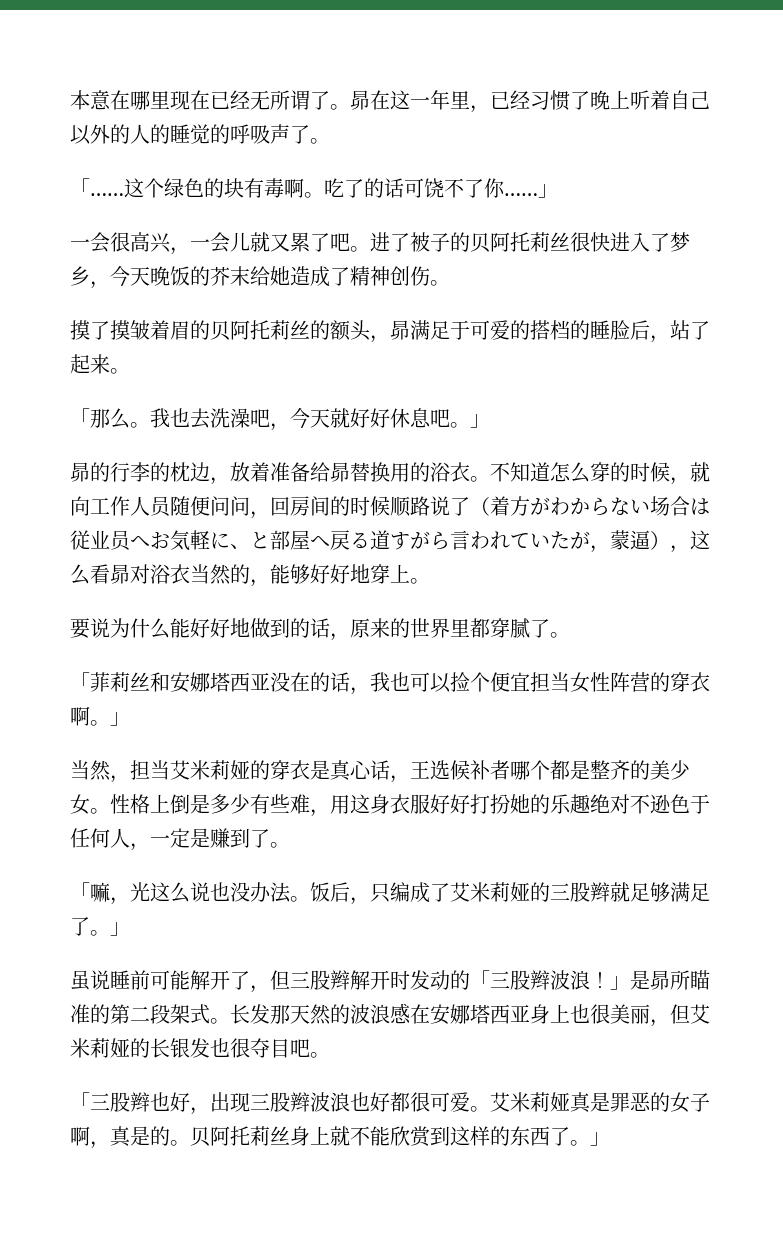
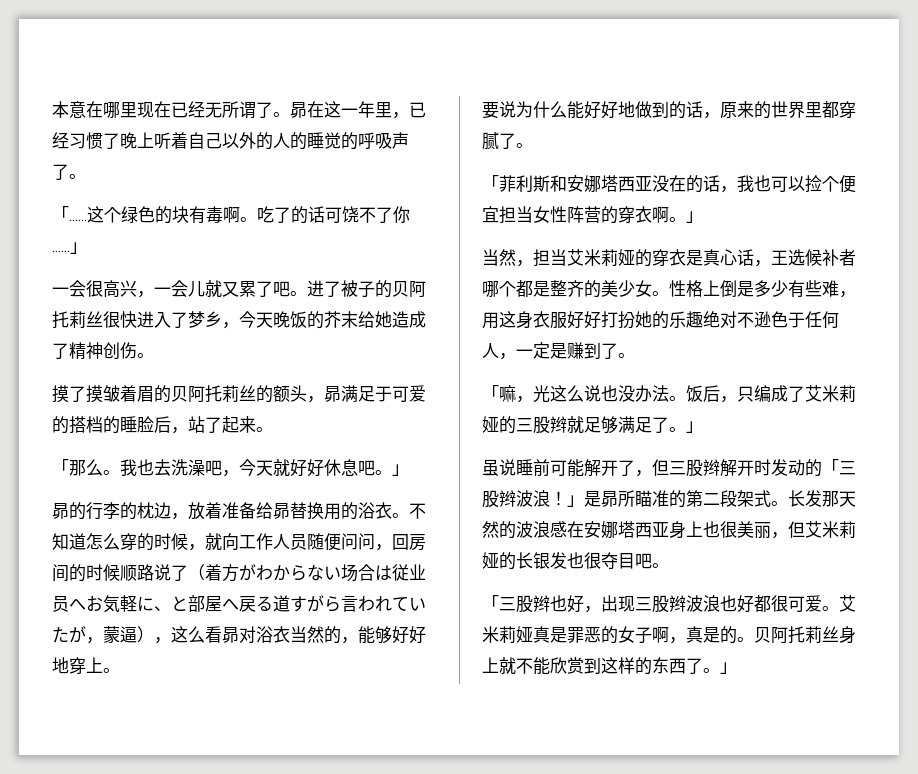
[110,672,150,692] 莉丝 -> [516,175,550,192] 利斯

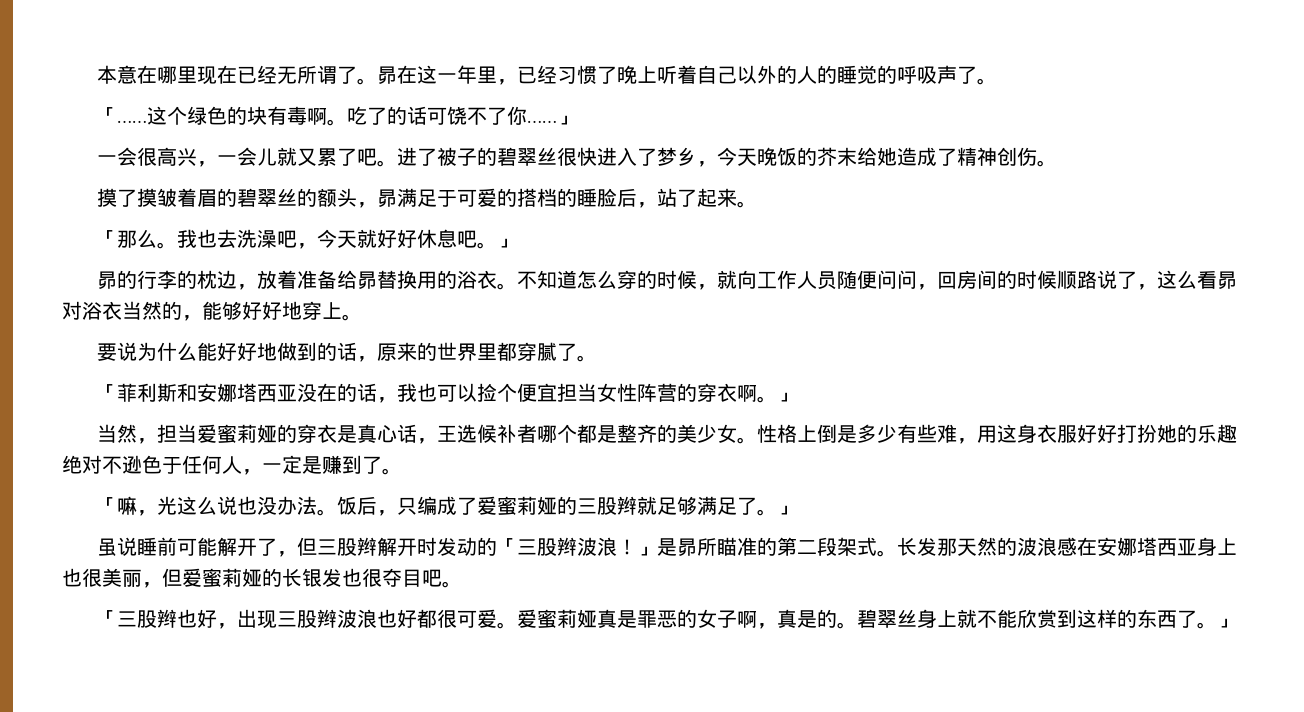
[392,280,426,298] [52,311,86,328] 贝阿托莉 -> [497,147,538,166] 碧翠
[171,385,239,403] 贝阿托莉 -> [237,188,278,207] 碧翠
[188,564,426,582] [52,595,426,613] [52,626,154,644] （着方がわからない场合は従业员へお気軽に、と部屋へ戻る道すがら言われていたが，蒙逼） -> (1138, 280) none
[567,249,601,266] 艾米 -> [197,424,238,443] 爱蜜
[805,385,839,402] 艾米 -> [477,496,518,515] 爱蜜
[805,521,839,538] 艾米 -> [182,568,222,587] 爱蜜
[839,595,856,612] [482,626,499,643] 艾米 -> [517,609,558,628] 爱蜜
[754,626,822,644] 贝阿托莉 -> [857,609,898,628] 碧翠

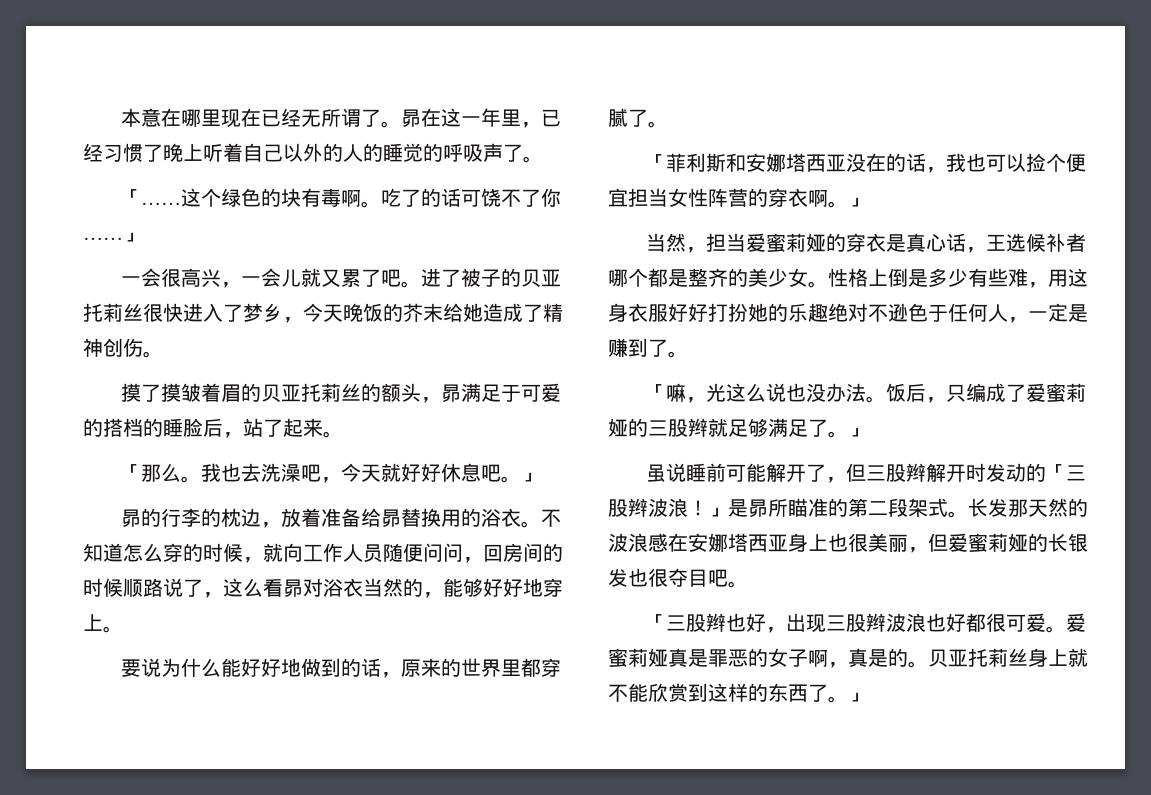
[497,147,538,166] 碧翠 -> [520,269,561,288] [83,303,123,322] 贝亚托莉
[237,188,278,207] 碧翠 -> [260,383,341,403] 贝亚托莉
[857,609,898,628] 碧翠 -> [928,648,1008,668] 贝亚托莉

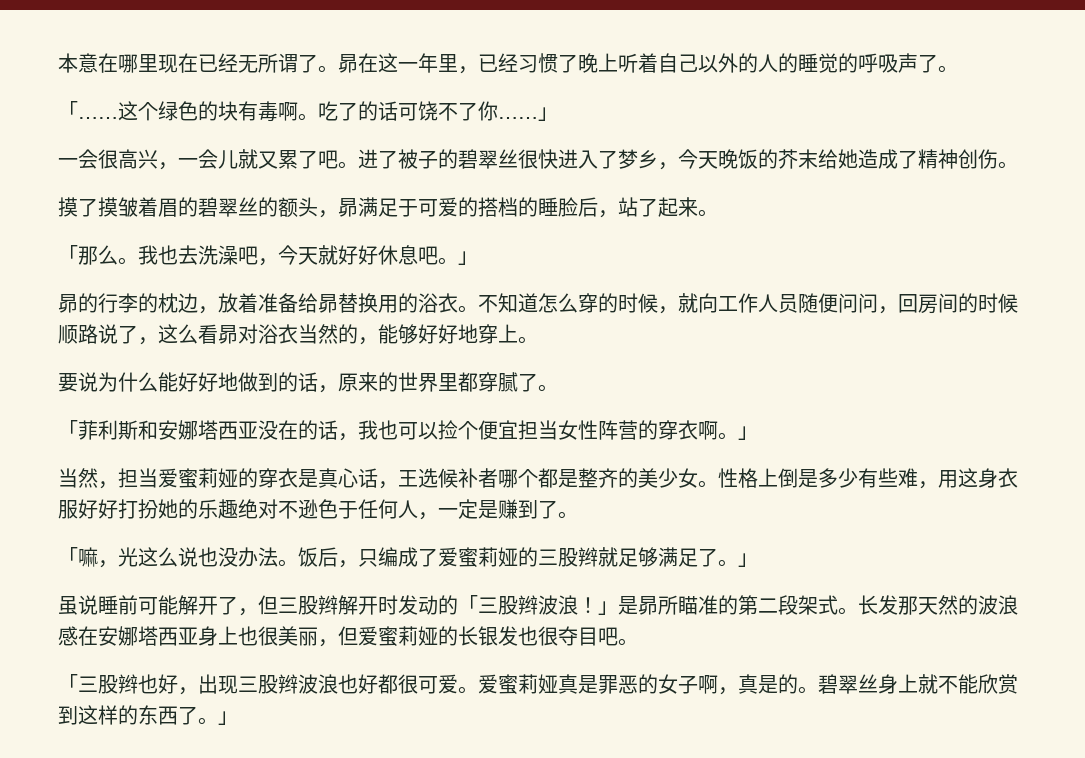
[520,269,561,288] [83,303,123,322] 贝亚托莉 -> [458,149,498,169] 碧翠
[260,383,341,403] 贝亚托莉 -> [198,197,238,217] 碧翠
[928,648,1008,668] 贝亚托莉 -> [818,674,858,694] 碧翠

